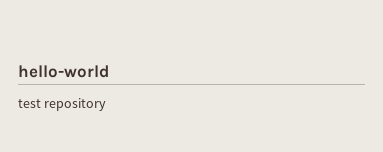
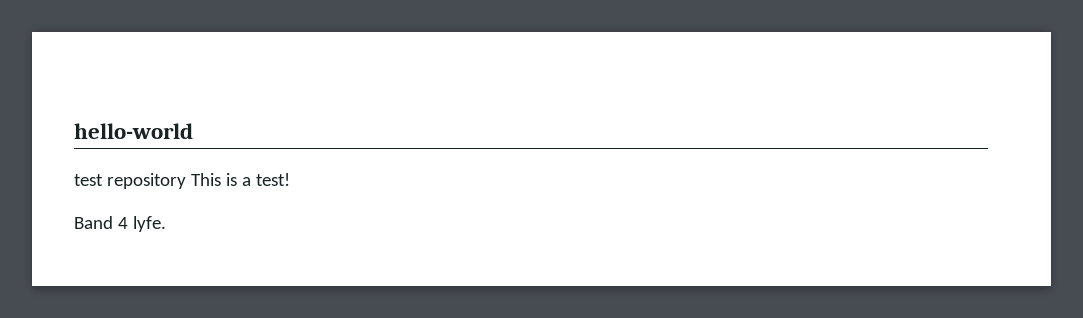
(107, 104) none -> [190,173,290,186] [74,216,166,232] This is a test! // Band 4 lyfe.

